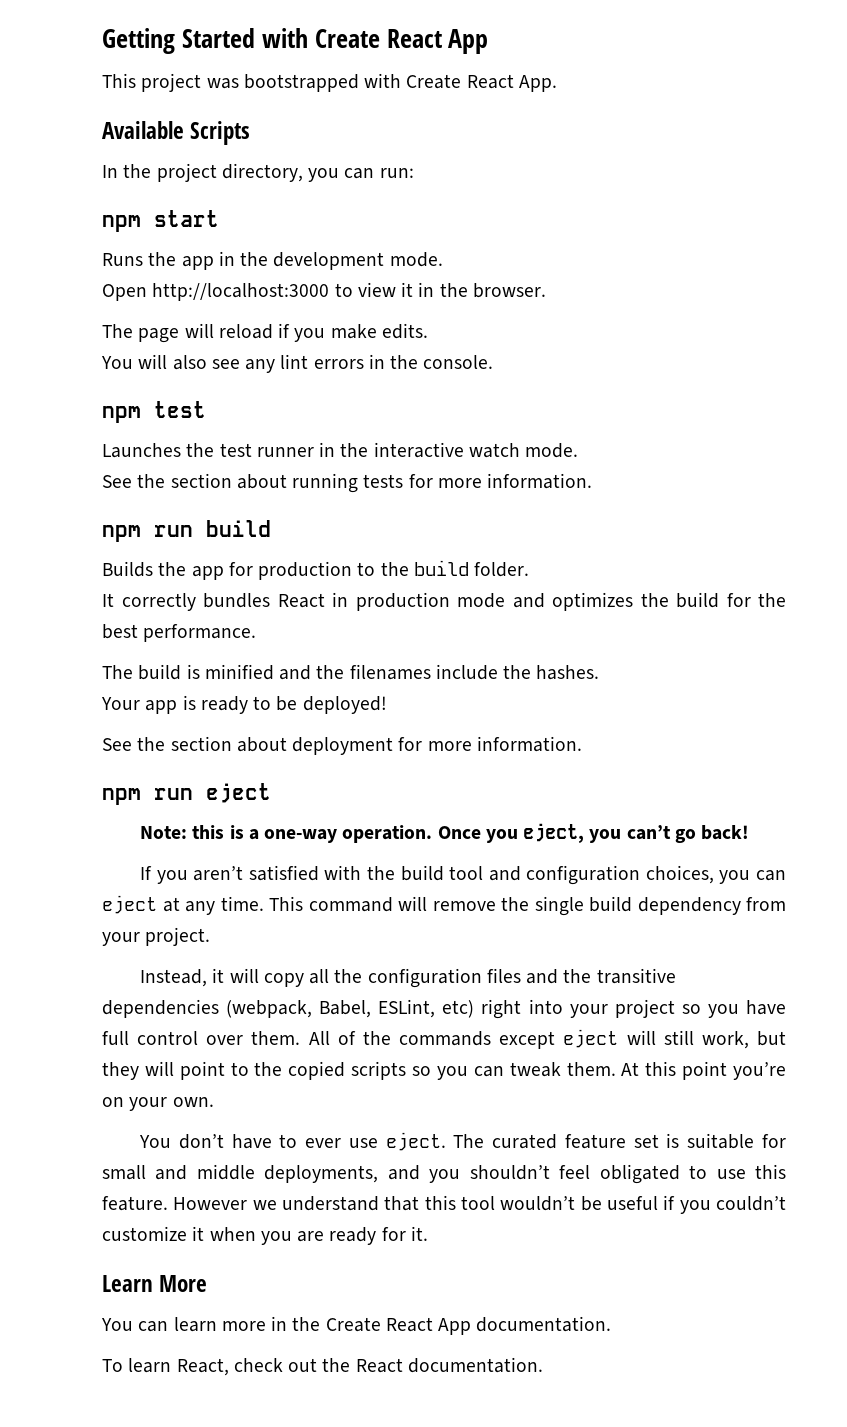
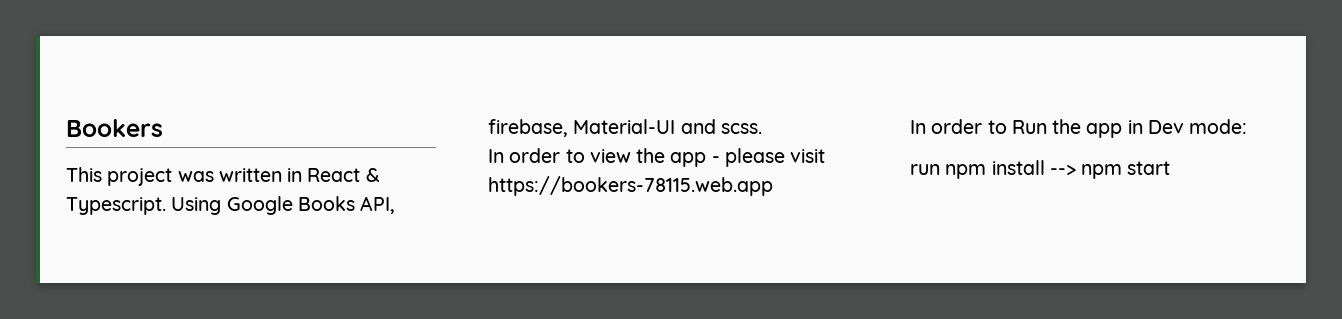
[102,28,489,54] [102,73,557,92] [102,121,251,145] [102,163,414,182] [102,210,219,232] [102,251,443,270] [102,282,546,301] [102,323,428,343] [101,354,494,373] [102,401,206,423] [102,442,579,458] [102,473,593,493] [102,520,271,542] [102,560,530,580] [102,592,786,611] [102,624,257,642] [102,664,600,680] [101,695,387,714] [102,736,582,755] [102,783,271,805] [140,823,750,843] [140,865,786,885] [102,895,786,916] [102,927,211,946] [140,968,676,988] [102,999,787,1019] [102,1029,786,1049] [102,1061,787,1080] [102,1097,214,1111] [139,1132,786,1151] [102,1164,786,1184] [102,1195,786,1214] [102,1226,428,1245] [102,1275,208,1292] [101,1316,612,1335] [102,1357,543,1376] Getting Started with Create React App // This project was bootstrapped with Create React App. // Available Scripts // In the project directory, you can run: // npm start // Runs the app in the development mode. // Open http://localhost:3000 to view it in the browser. // The page will reload if you make edits. // You will also see any lint errors in the console. // npm test // Launches the test runner in the interactive watch mode. // See the section about running tests for more information. // npm run build // Builds the app for production to the build folder. // It correctly bundles React in production mode and optimizes the build for the best performance. // The build is minified and the filenames include the hashes. // Your app is ready to be deployed! // See the section about deployment for more information. // npm run eject // Note: this is a one-way operation. Once you eject, you can’t go back! // If you aren’t satisfied with the build tool and configuration choices, you can eject at any time. This command will remove the single build dependency from your project. // Instead, it will copy all the configuration files and the transitive dependencies (webpack, Babel, ESLint, etc) right into your project so you have full control over them. All of the commands except eject will still work, but they will point to the copied scripts so you can tweak them. At this point you’re on your own. // You don’t have to ever use eject. The curated feature set is suitable for small and middle deployments, and you shouldn’t feel obligated to use this feature. However we understand that this tool wouldn’t be useful if you couldn’t customize it when you are ready for it. // Learn More // You can learn more in the Create React App documentation. // To learn React, check out the React documentation. -> [66,119,163,137] [66,167,380,186] [66,196,396,215] [488,119,762,137] [488,148,826,167] [488,176,773,196] [910,119,1248,138] [910,160,1171,179] Bookers // This project was written in React & Typescript. Using Google Books API, firebase, Material-UI and scss. // In order to view the app - please visit https://bookers-78115.web.app // In order to Run the app in Dev mode: // run npm install --> npm start

